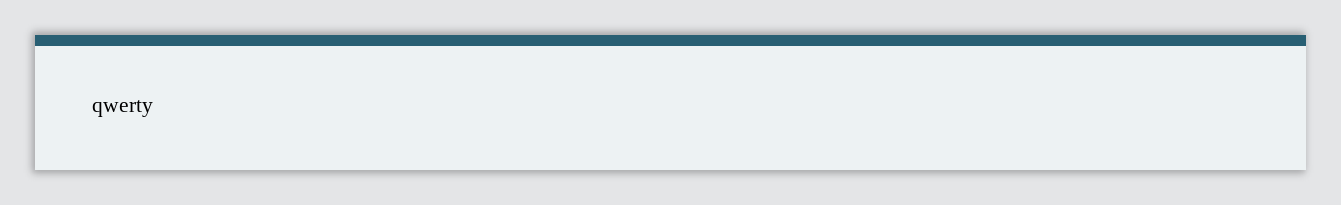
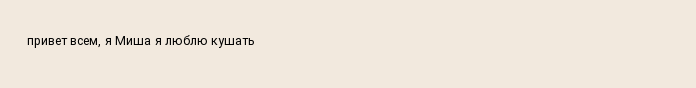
[92,100,153,117] qwerty -> [27,35,256,48] привет всем, я Миша я люблю кушать

